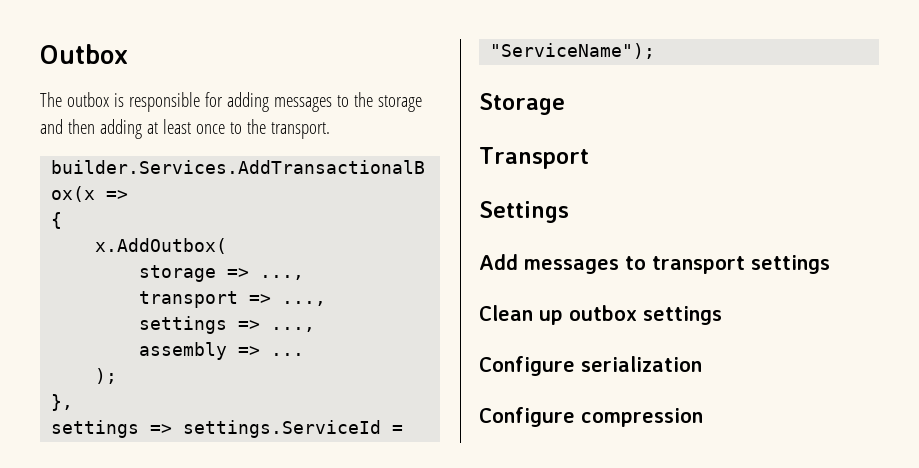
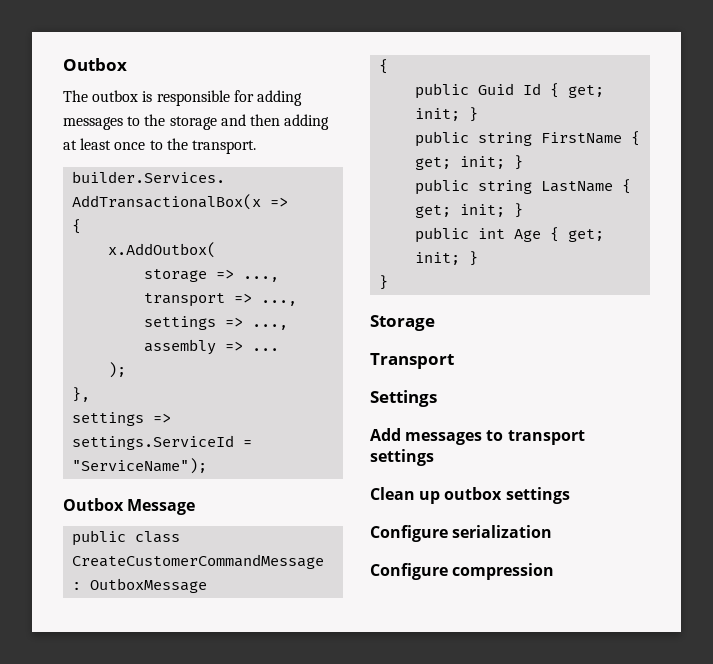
(656, 51) none -> [63,498,196,515] [72,530,181,546] [72,554,325,569] [72,578,208,593] [379,59,389,74] [415,83,605,99] [415,107,479,122] [415,131,641,147] [415,155,524,170] [415,179,632,195] [415,203,524,218] [415,227,605,243] [415,251,479,266] [379,275,389,290] // Outbox Message // public class CreateCustomerCommandMessage : OutboxMessage // { // public Guid Id { get; init; } // public string FirstName { get; init; } // public string LastName { get; init; } // public int Age { get; init; } // }

